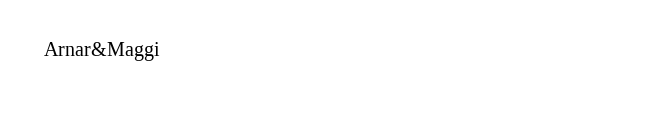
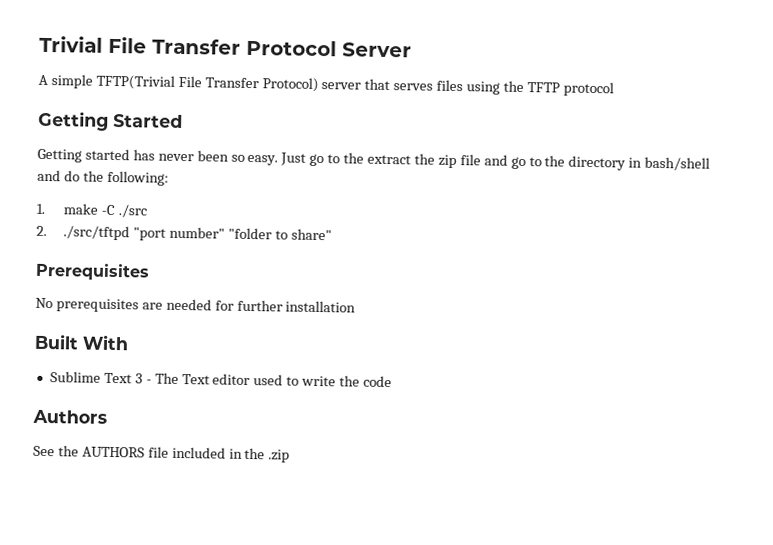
[44,42,160,61] Arnar&Maggi -> [39,35,412,58] [38,74,614,97] [38,110,183,131] [37,148,711,171] [37,169,169,186] [36,203,148,218] [36,225,333,241] [35,262,150,281] [35,297,357,313] [34,333,129,351] [49,371,393,388] [32,409,107,424] [33,445,291,463] Trivial File Transfer Protocol Server // A simple TFTP(Trivial File Transfer Protocol) server that serves files using the TFTP protocol // Getting Started // Getting started has never been so easy. Just go to the extract the zip file and go to the directory in bash/shell and do the following: // 1. make -C ./src // 2. ./src/tftpd "port number" "folder to share" // Prerequisites // No prerequisites are needed for further installation // Built With // Sublime Text 3 - The Text editor used to write the code // Authors // See the AUTHORS file included in the .zip

